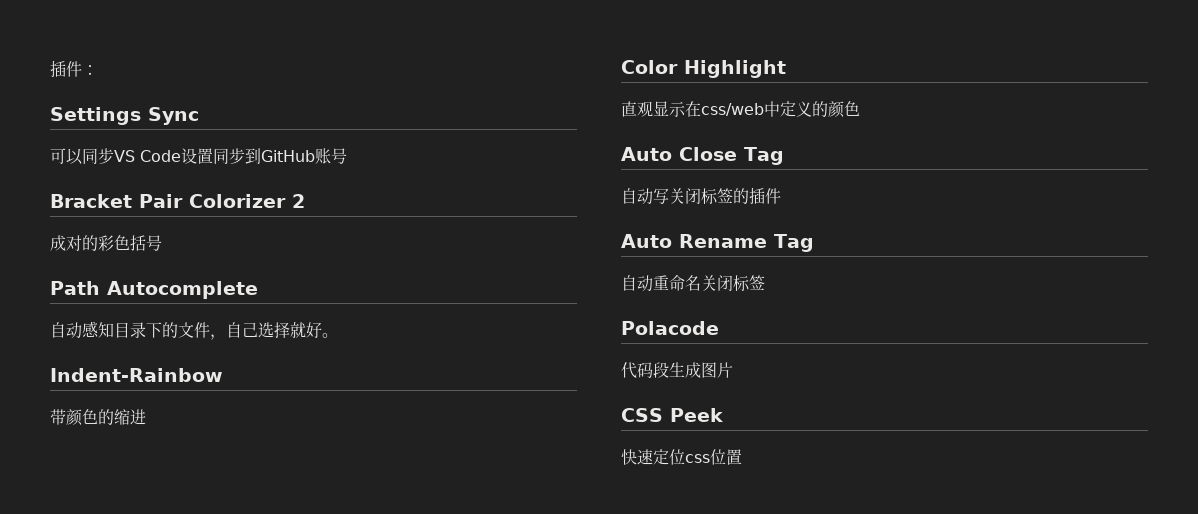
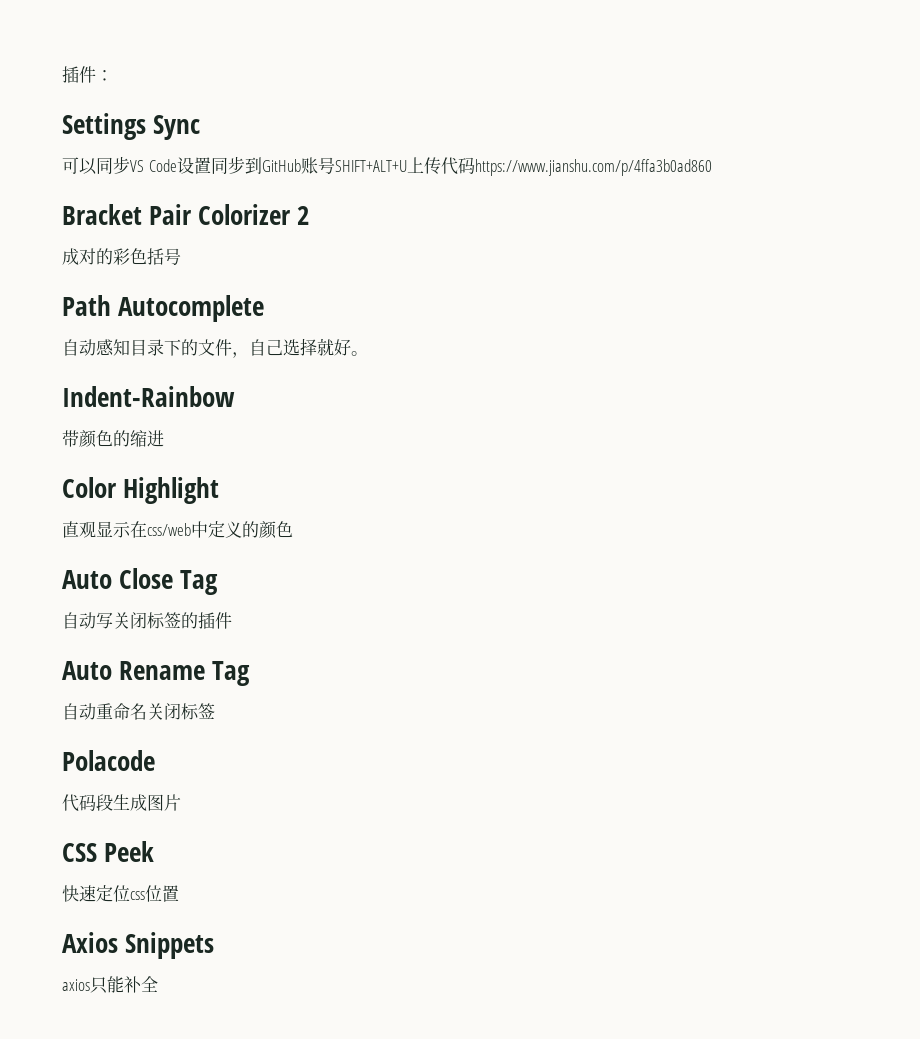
(347, 156) none -> [334,157,712,176] SHIFT+ALT+U上传代码https://www.jianshu.com/p/4ffa3b0ad860
(742, 457) none -> [62,932,215,959] [62,976,158,994] // Axios Snippets // axios只能补全

